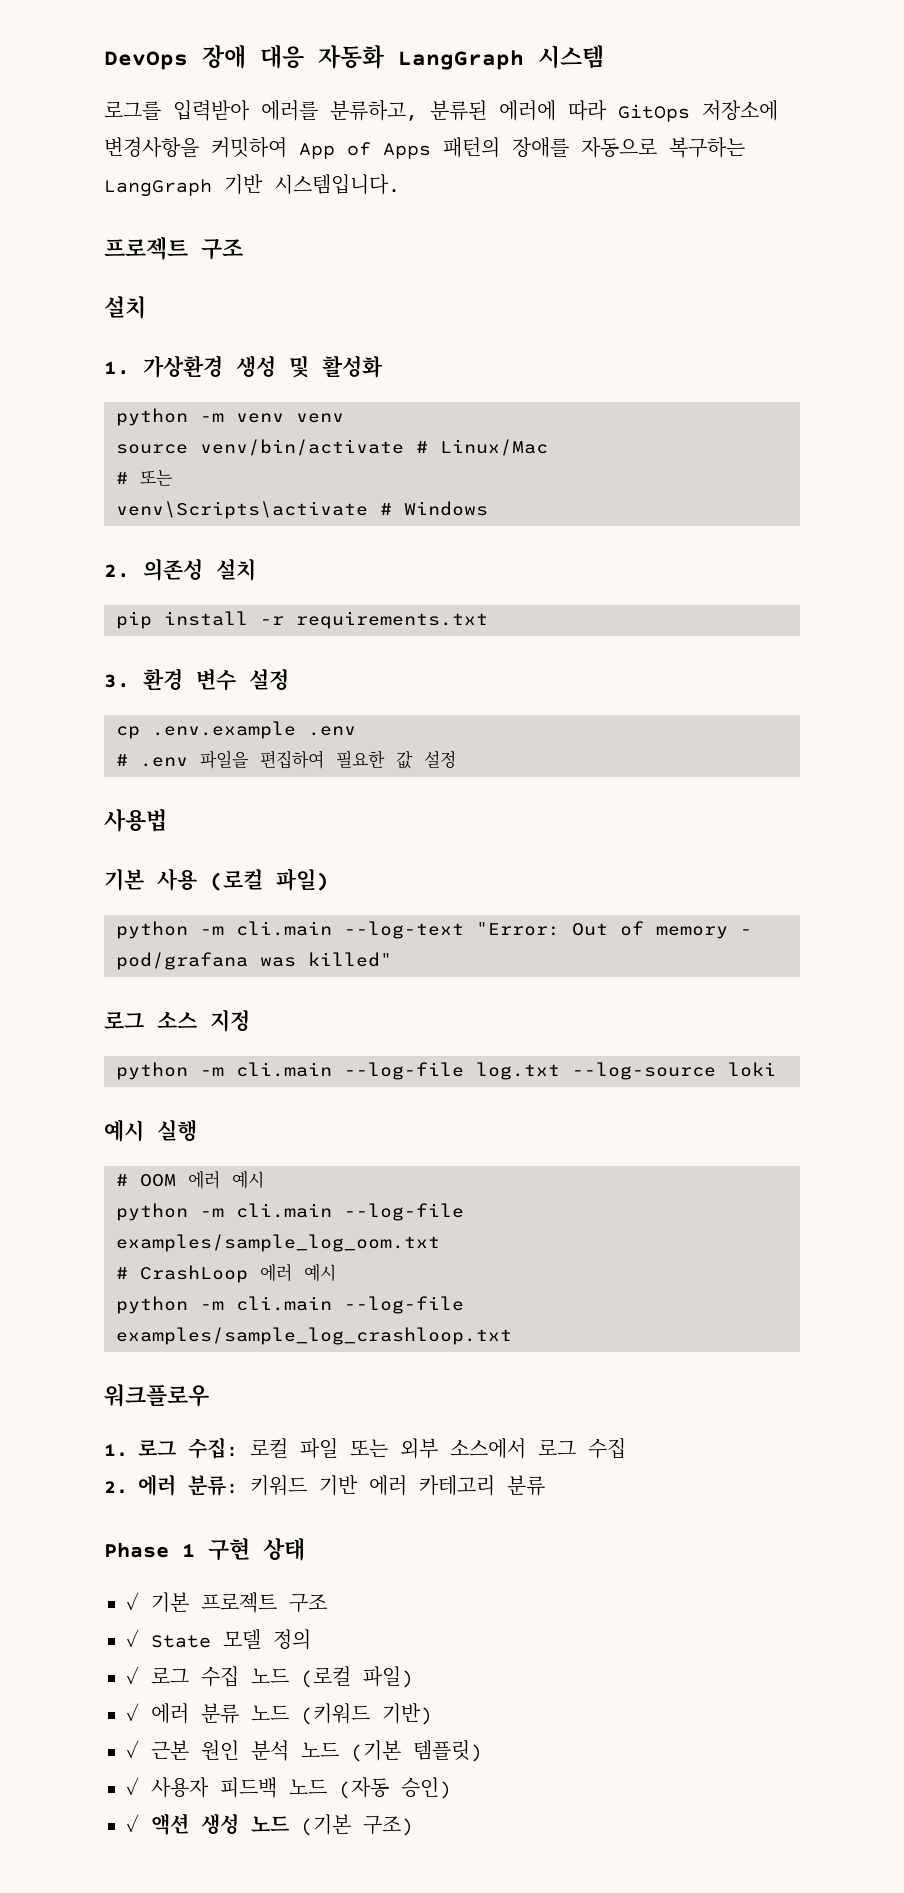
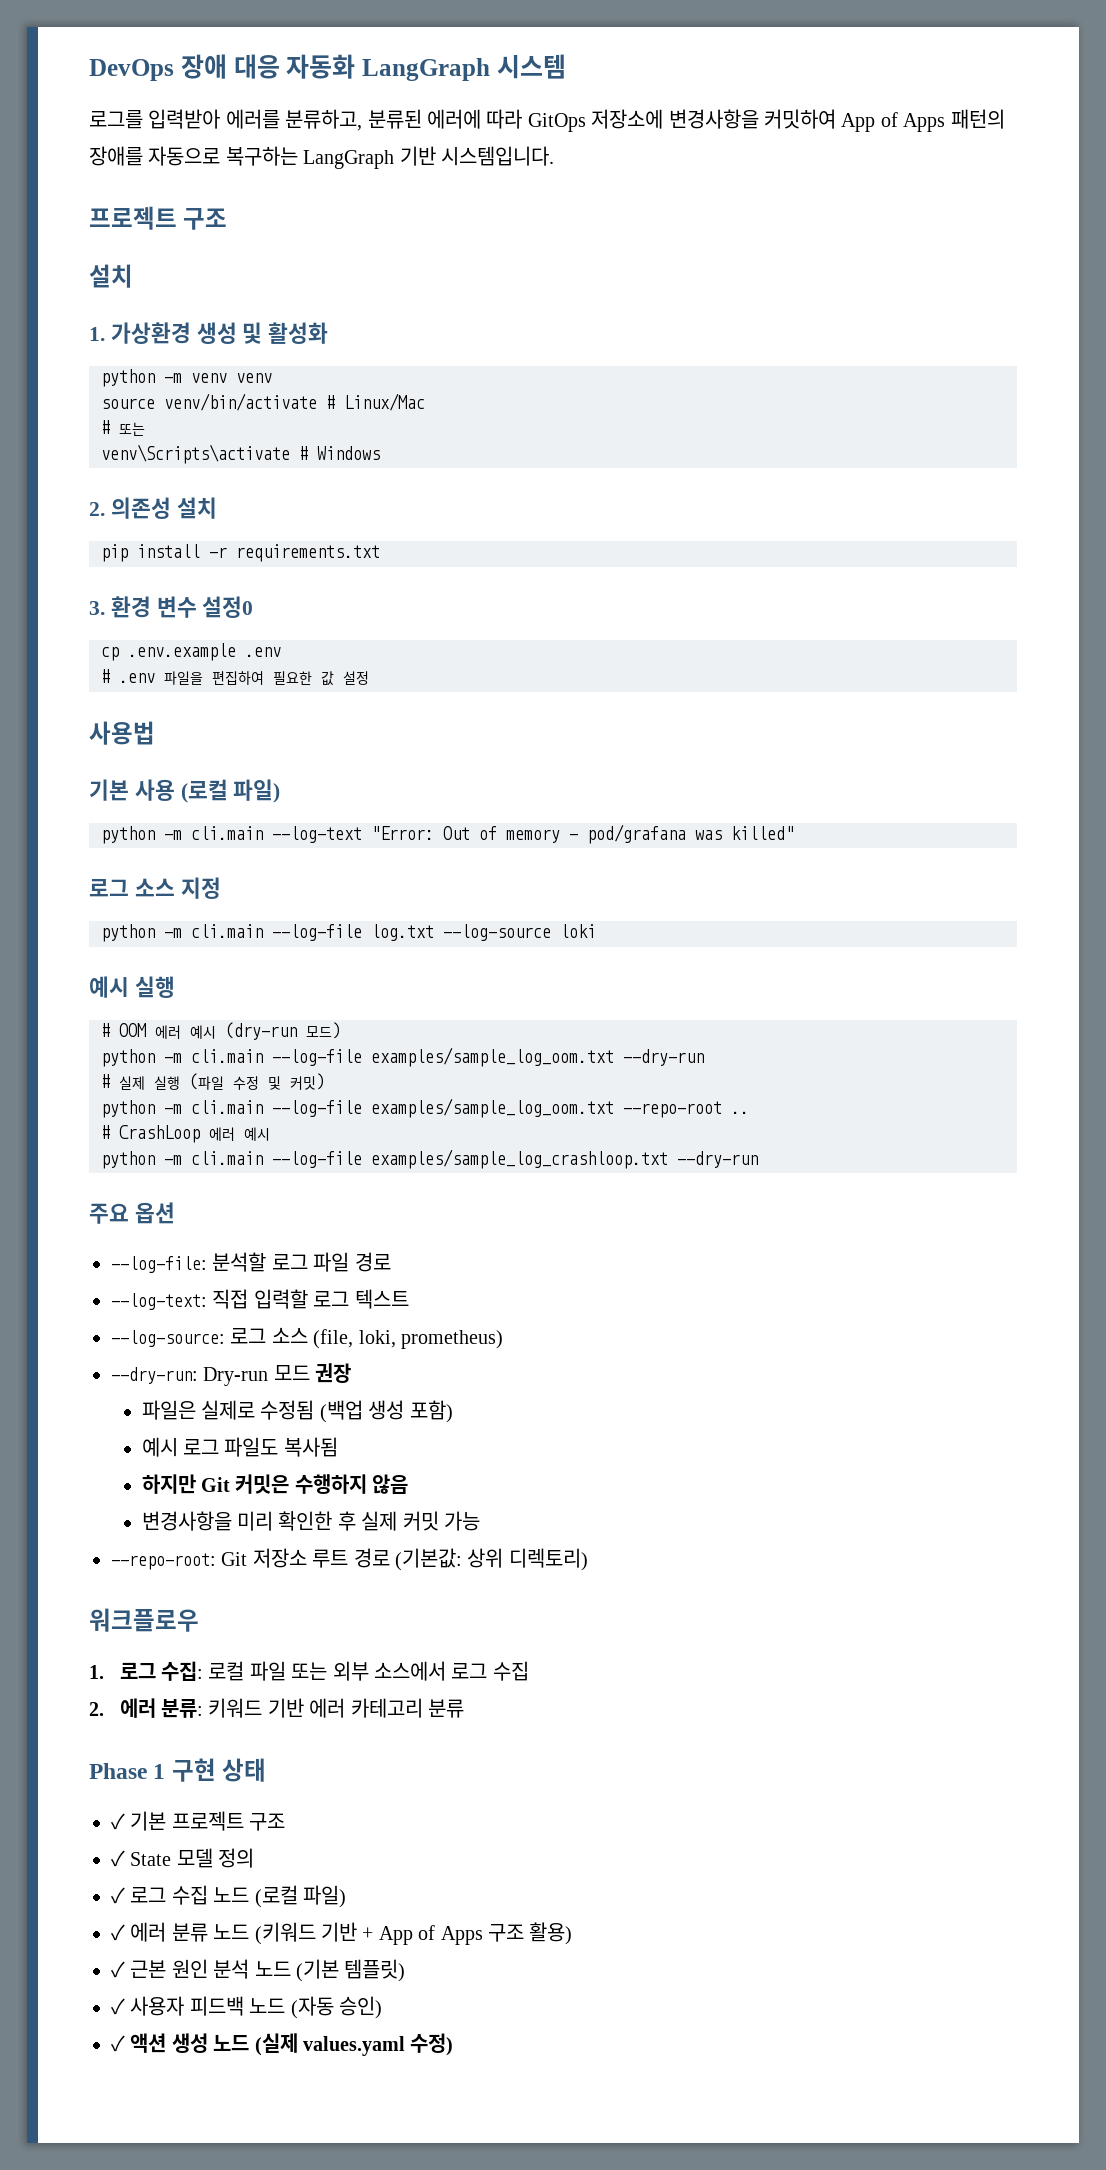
[249,669,289,690] 설정 -> [202,596,254,618] 설정0
[116,1203,464,1221] [116,1234,440,1252] // python -m cli.main --log-file examples/sample_log_oom.txt -> [225,1022,341,1040] [101,1047,704,1067] [101,1073,325,1090] [101,1098,749,1118] (dry-run 모드) // python -m cli.main --log-file examples/sample_log_oom.txt --dry-run // # 실제 실행 (파일 수정 및 커밋) // python -m cli.main --log-file examples/sample_log_oom.txt --repo-root ..
(512, 1336) none -> [677,1151,758,1168] [89,1202,175,1224] [111,1252,391,1273] [111,1289,409,1310] [111,1327,503,1349] [111,1363,352,1386] [141,1400,453,1423] [141,1437,338,1457] [141,1474,409,1494] [141,1511,481,1531] [111,1548,588,1571] --dry-run // 주요 옵션 // --log-file: 분석할 로그 파일 경로 // --log-text: 직접 입력할 로그 텍스트 // --log-source: 로그 소스 (file, loki, prometheus) // --dry-run: Dry-run 모드 권장 // 파일은 실제로 수정됨 (백업 생성 포함) // 예시 로그 파일도 복사됨 // 하지만 Git 커밋은 수행하지 않음 // 변경사항을 미리 확인한 후 실제 커밋 가능 // --repo-root: Git 저장소 루트 경로 (기본값: 상위 디렉토리)
[382,1703,432,1725] 기반) -> [321,1922,573,1945] 기반 + App of Apps 구조 활용)
[301,1814,413,1836] (기본 구조) -> [254,2033,454,2056] (실제 values.yaml 수정)

